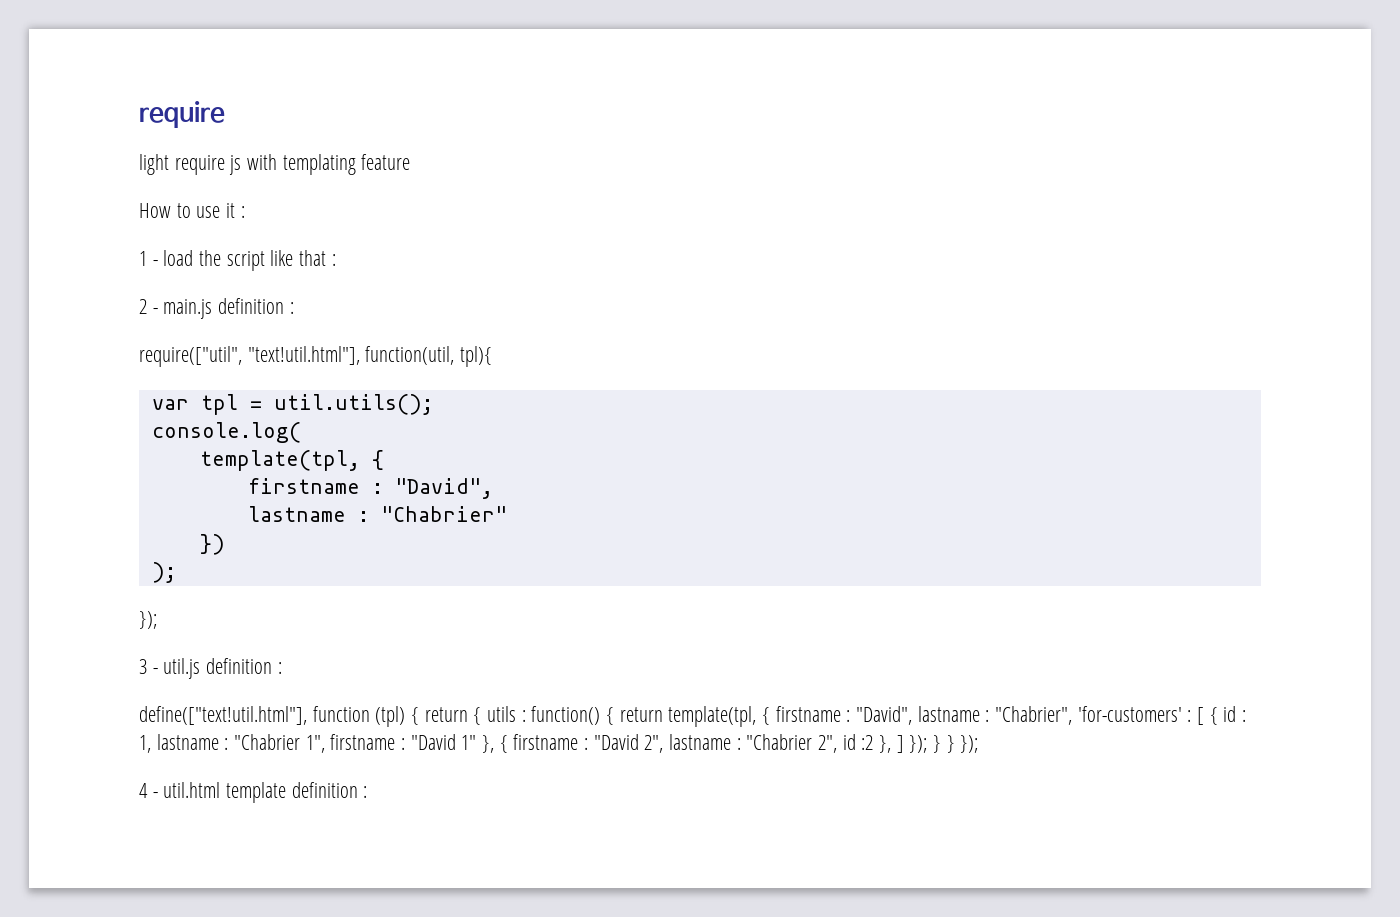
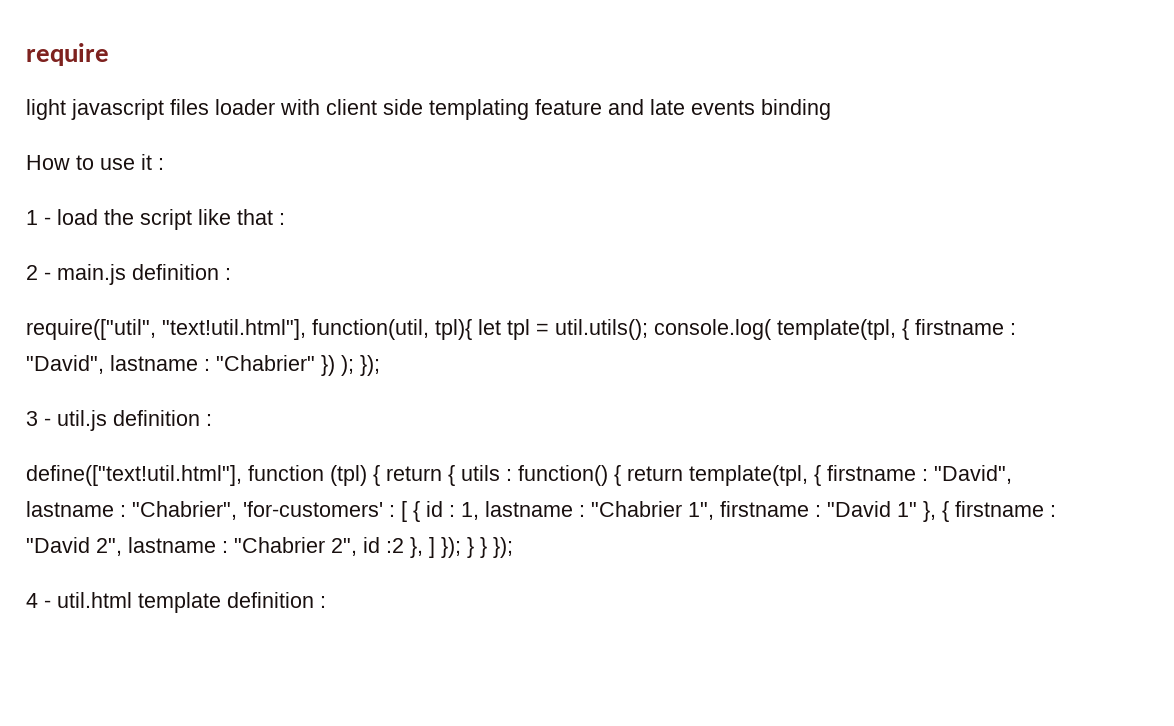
[174,154,411,175] require js with templating feature -> [71,99,831,120] javascript files loader with client side templating feature and late events binding
[151,399,189,410] // var -> [478,319,501,335] let
(433, 404) // -> (648, 329) none
[199,450,384,471] [247,478,493,499] // template(tpl, { // firstname : "David", // -> [777,319,1016,340] [26,355,104,374] template(tpl, { firstname : "David",
(507, 514) // -> (315, 363) none
(225, 544) // -> (335, 365) none
(176, 572) // -> (354, 365) none

